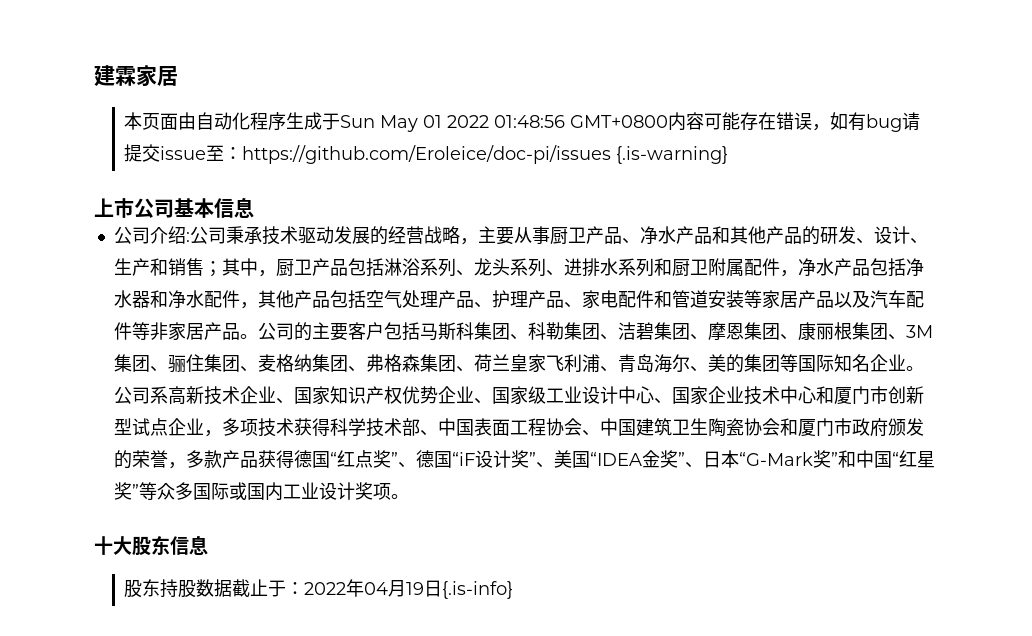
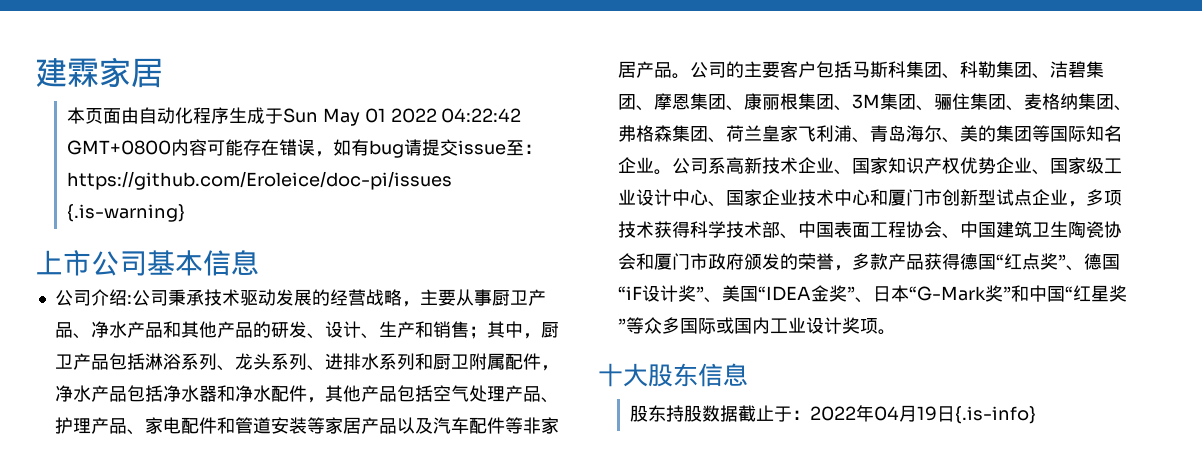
[494,115,566,128] 01:48:56 -> [441,108,522,123] 04:22:42

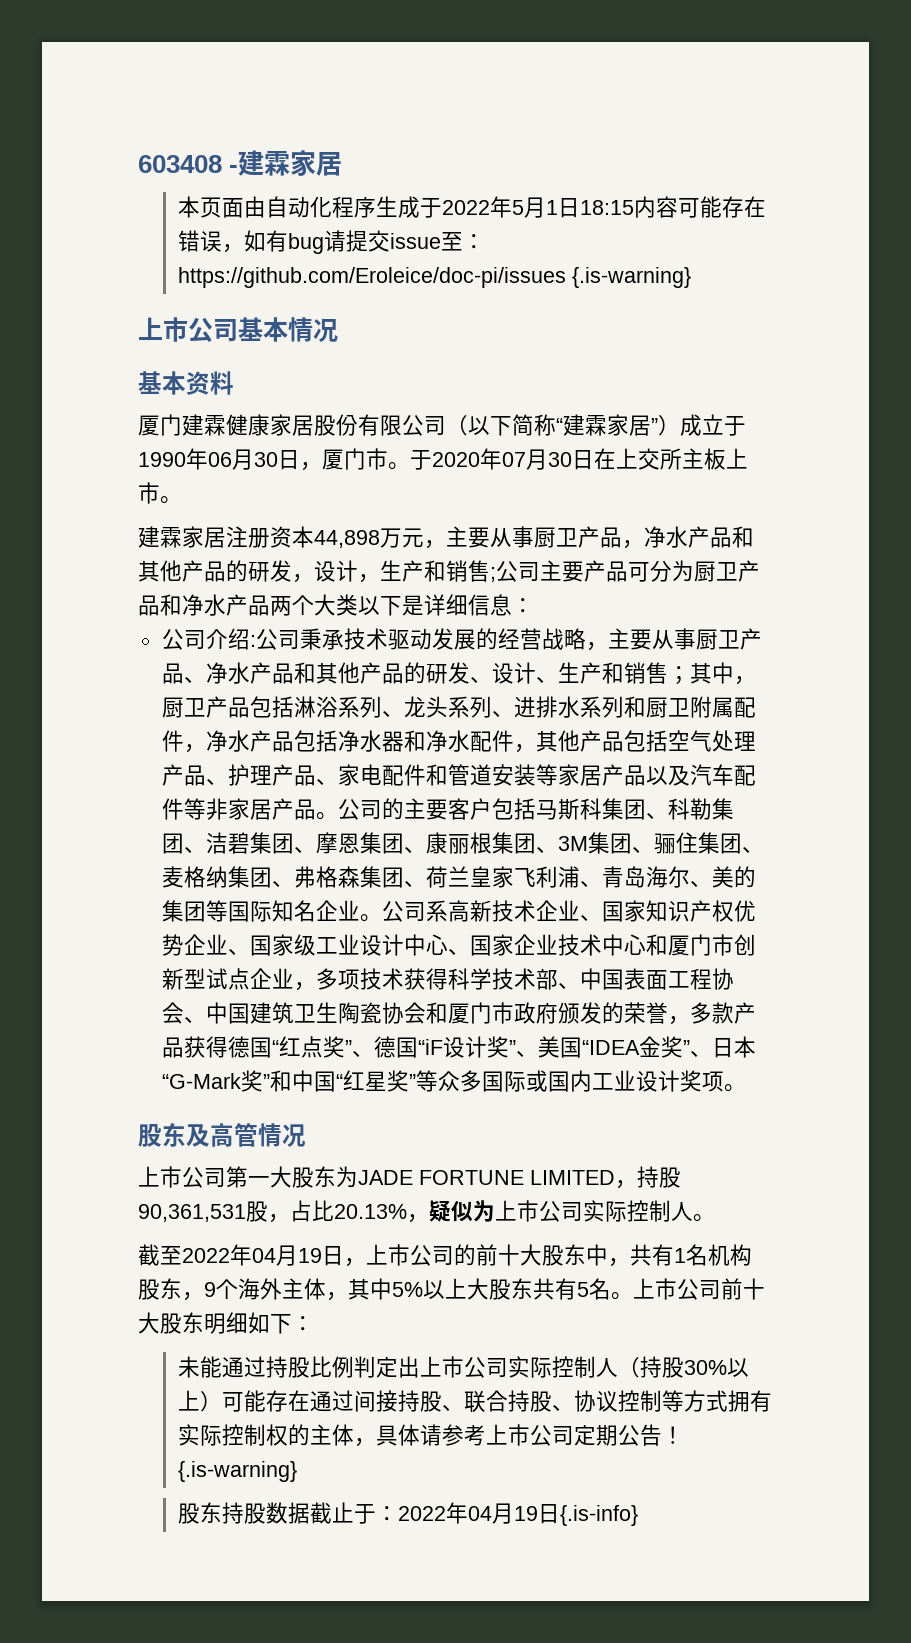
(35, 72) none -> [138,155,239,173] 603408 -
[282,108,522,126] [66,140,171,155] Sun May 01 2022 04:22:42 GMT+0800 -> [442,196,635,218] 2022年5月1日18:15
[203,250,259,276] 信息 -> [288,317,338,342] [138,371,234,395] [138,414,746,436] [138,448,748,471] [138,482,182,504] [138,526,754,549] [138,560,760,583] [138,594,534,616] 情况 // 基本资料 // 厦门建霖健康家居股份有限公司（以下简称“建霖家居”）成立于1990年06月30日，厦门市。于2020年07月30日在上交所主板上市。 // 建霖家居注册资本44,898万元，主要从事厨卫产品，净水产品和其他产品的研发，设计，生产和销售;公司主要产品可分为厨卫产品和净水产品两个大类以下是详细信息：
[598,363,748,387] 十大股东信息 -> [138,1123,306,1147] [138,1166,681,1189] [138,1200,715,1223] [138,1244,752,1267] [138,1278,765,1301] [138,1312,314,1334] [178,1356,750,1378] [178,1390,773,1413] [178,1424,685,1447] [178,1461,298,1482] 股东及高管情况 // 上市公司第一大股东为JADE FORTUNE LIMITED，持股90,361,531股，占比20.13%，疑似为上市公司实际控制人。 // 截至2022年04月19日，上市公司的前十大股东中，共有1名机构股东，9个海外主体，其中5%以上大股东共有5名。上市公司前十大股东明细如下： // 未能通过持股比例判定出上市公司实际控制人（持股30%以上）可能存在通过间接持股、联合持股、协议控制等方式拥有实际控制权的主体，具体请参考上市公司定期公告！{.is-warning}

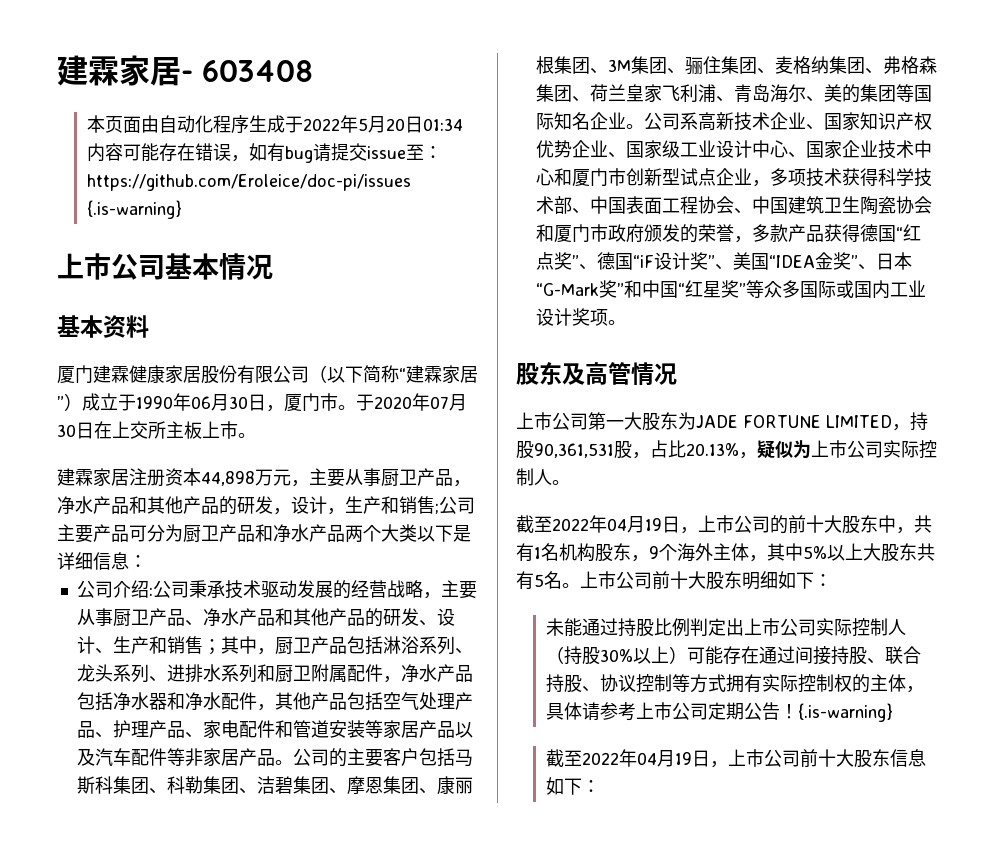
[138,150,343,176] 603408 -建霖家居 -> [57,55,313,86] 建霖家居- 603408
[546,198,635,218] 1日18:15 -> [385,116,463,133] 20日01:34
[178,1502,639,1526] 股东持股数据截止于：2022年04月19日{.is-info} -> [545,749,926,768] [545,777,600,795] 截至2022年04月19日，上市公司前十大股东信息如下：

